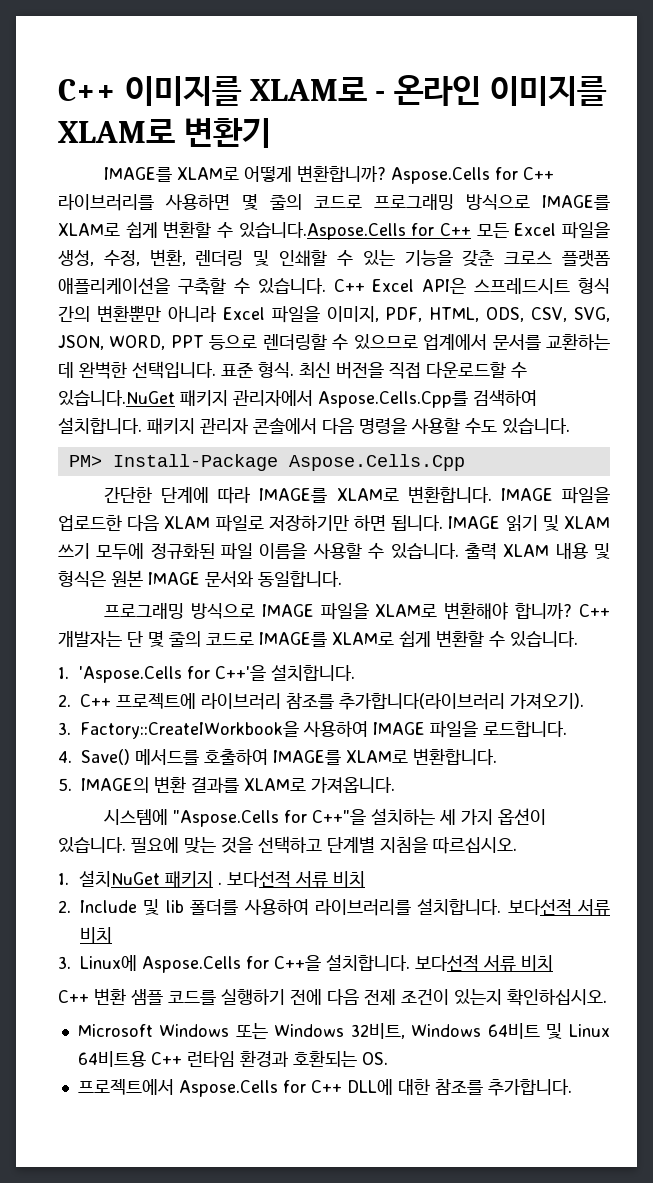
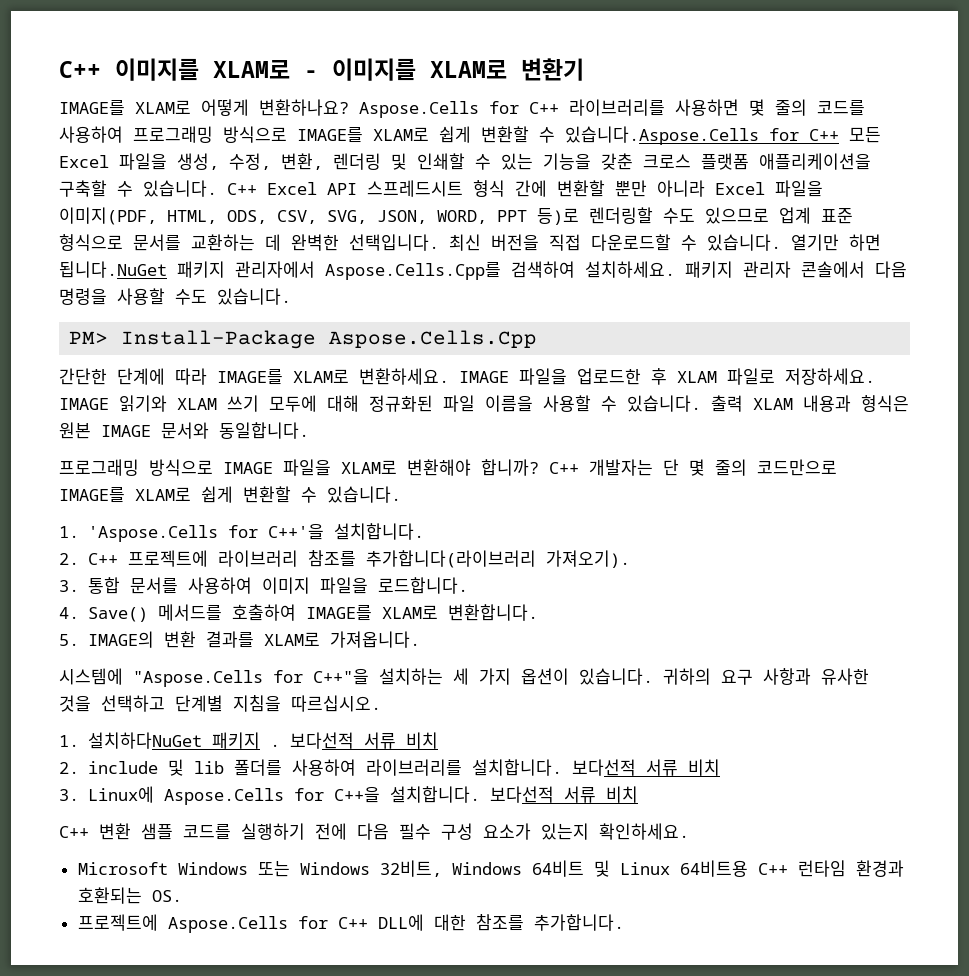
[394,75,482,106] 온라인 -> (318, 74) none
[296,165,386,182] 변환합니까? -> [259,99,349,116] 변환하나요?
[314,195,362,208] 코드로 -> [817,100,865,116] [59,126,123,143] 코드를 사용하여
[422,278,467,294] API은 -> [327,183,357,195] API
[58,305,161,322] 간의 변환뿐만 -> [515,180,647,197] 간에 변환할 뿐만
[326,306,423,322] 이미지, PDF, -> [59,207,157,225] 이미지(PDF,
[209,333,488,350] 등으로 렌더링할 수 있으므로 업계에서 -> [537,207,853,225] [59,234,123,251] 등)로 렌더링할 수도 있으므로 업계 표준 형식으로
[221,362,294,378] 표준 형식. -> (439, 242) none
[58,390,175,406] 있습니다.NuGet -> [707,234,881,251] [59,261,167,278] 있습니다. 열기만 하면 됩니다.NuGet
[58,417,142,434] 설치합니다. -> [585,261,675,278] 설치하세요.
[407,486,492,503] 변환합니다. -> [359,368,449,385] 변환하세요.
[127,515,160,531] 다음 -> [651,368,667,385] 후
[268,515,559,532] 저장하기만 하면 됩니다. IMAGE 읽기 및 -> [785,368,875,385] [59,395,167,412] 저장하세요. IMAGE 읽기와
(145, 551) none -> [327,395,359,412] 대해
[555,543,611,559] 내용 및 -> [803,395,851,412] 내용과
[206,632,254,645] 코드로 -> [757,459,837,476] 코드만으로
[80,721,425,739] Factory::CreateIWorkbook을 사용하여 IMAGE -> [87,577,310,594] 통합 문서를 사용하여 이미지
[131,837,216,853] 필요에 맞는 -> [663,668,869,685] 귀하의 요구 사항과 유사한
[78,870,160,887] 설치NuGet -> [87,732,202,749] 설치하다NuGet
[80,900,137,913] Include -> [87,761,158,774] include
[364,989,607,1006] 전제 조건이 있는지 확인하십시오. -> [399,823,689,840] 필수 구성 요소가 있는지 확인하세요.
[77,1079,174,1095] 프로젝트에서 -> [77,914,158,931] 프로젝트에

